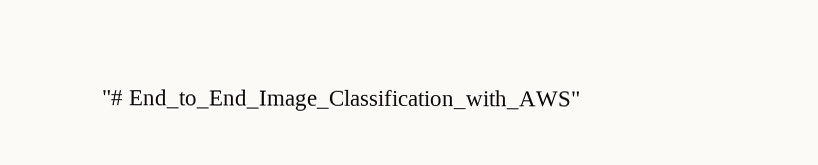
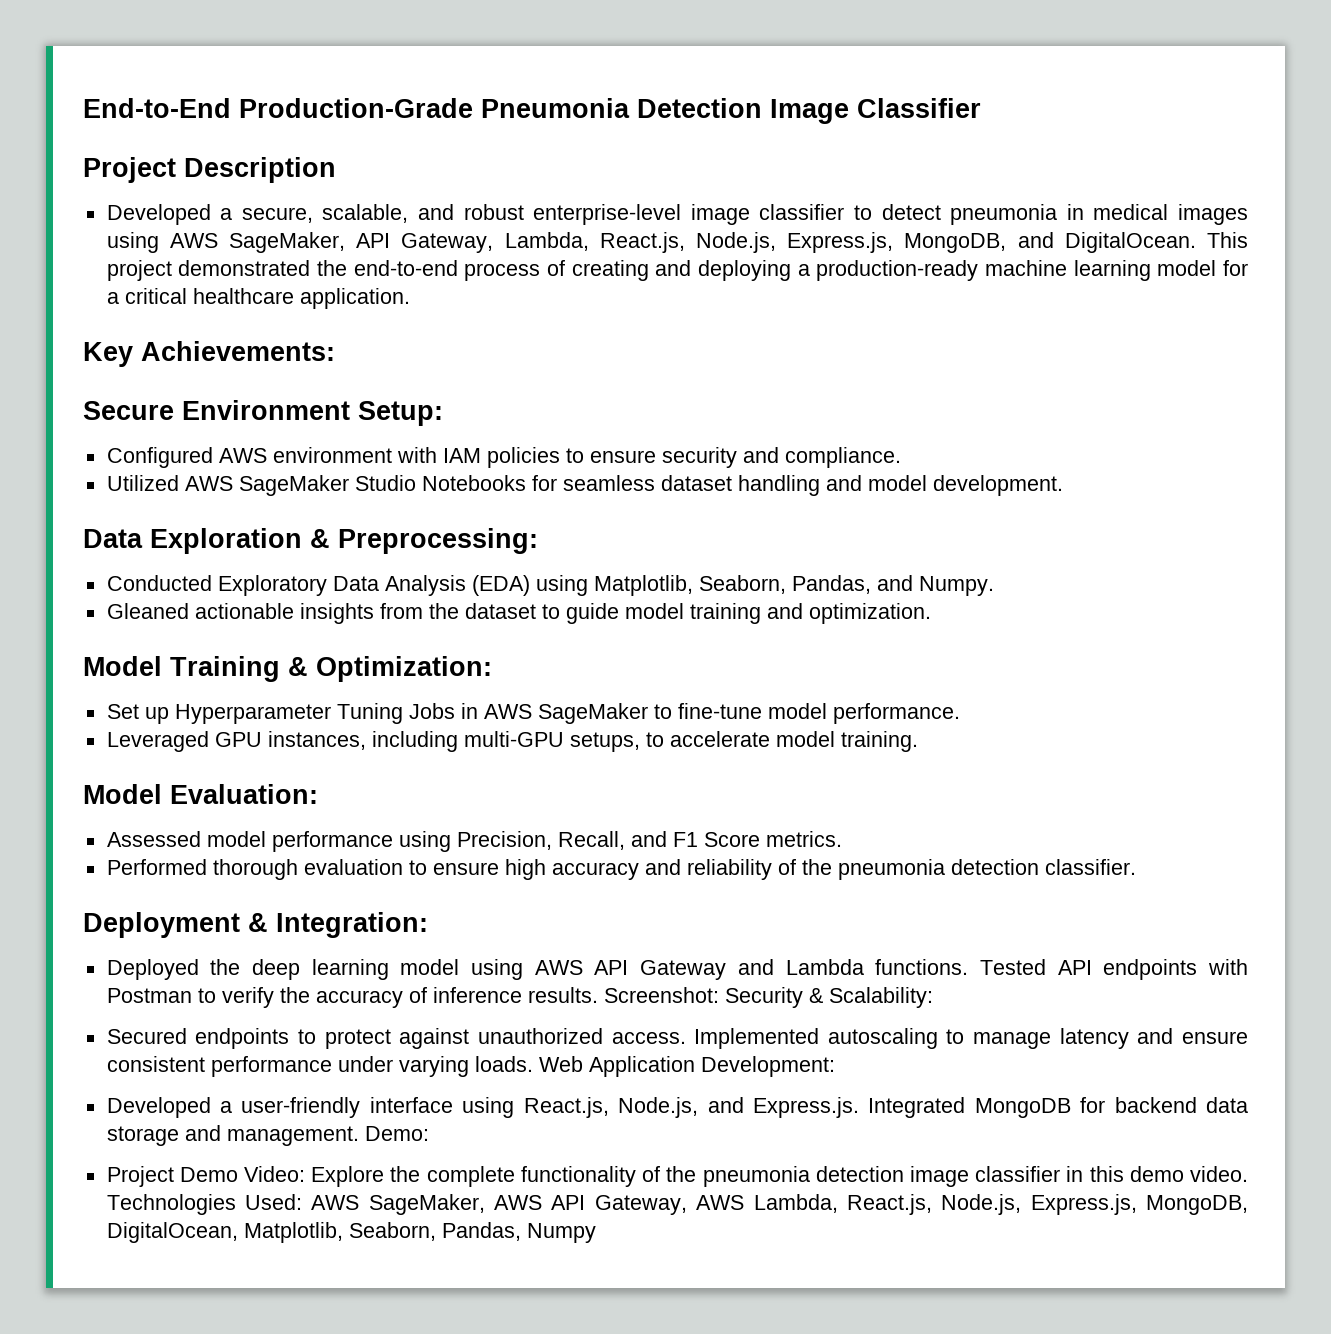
[101,89,581,112] "# End_to_End_Image_Classification_with_AWS" -> [83,98,981,124] [83,157,336,183] [106,204,1248,225] [106,232,1248,253] [106,260,1248,281] [106,288,410,309] [83,341,335,367] [83,400,443,426] [106,447,901,468] [106,475,1063,496] [83,528,538,554] [106,575,994,596] [106,603,931,624] [83,656,492,682] [106,703,960,724] [106,731,918,752] [83,784,318,804] [106,831,842,852] [106,859,1136,880] [83,912,428,938] [106,959,1248,980] [106,987,933,1008] [106,1028,1248,1049] [106,1056,835,1077] [106,1097,1248,1118] [106,1125,429,1146] [106,1166,1248,1187] [106,1194,1248,1215] [106,1222,596,1243] End-to-End Production-Grade Pneumonia Detection Image Classifier // Project Description // Developed a secure, scalable, and robust enterprise-level image classifier to detect pneumonia in medical images using AWS SageMaker, API Gateway, Lambda, React.js, Node.js, Express.js, MongoDB, and DigitalOcean. This project demonstrated the end-to-end process of creating and deploying a production-ready machine learning model for a critical healthcare application. // Key Achievements: // Secure Environment Setup: // Configured AWS environment with IAM policies to ensure security and compliance. // Utilized AWS SageMaker Studio Notebooks for seamless dataset handling and model development. // Data Exploration & Preprocessing: // Conducted Exploratory Data Analysis (EDA) using Matplotlib, Seaborn, Pandas, and Numpy. // Gleaned actionable insights from the dataset to guide model training and optimization. // Model Training & Optimization: // Set up Hyperparameter Tuning Jobs in AWS SageMaker to fine-tune model performance. // Leveraged GPU instances, including multi-GPU setups, to accelerate model training. // Model Evaluation: // Assessed model performance using Precision, Recall, and F1 Score metrics. // Performed thorough evaluation to ensure high accuracy and reliability of the pneumonia detection classifier. // Deployment & Integration: // Deployed the deep learning model using AWS API Gateway and Lambda functions. Tested API endpoints with Postman to verify the accuracy of inference results. Screenshot: Security & Scalability: // Secured endpoints to protect against unauthorized access. Implemented autoscaling to manage latency and ensure consistent performance under varying loads. Web Application Development: // Developed a user-friendly interface using React.js, Node.js, and Express.js. Integrated MongoDB for backend data storage and management. Demo: // Project Demo Video: Explore the complete functionality of the pneumonia detection image classifier in this demo video. Technologies Used: AWS SageMaker, AWS API Gateway, AWS Lambda, React.js, Node.js, Express.js, MongoDB, DigitalOcean, Matplotlib, Seaborn, Pandas, Numpy

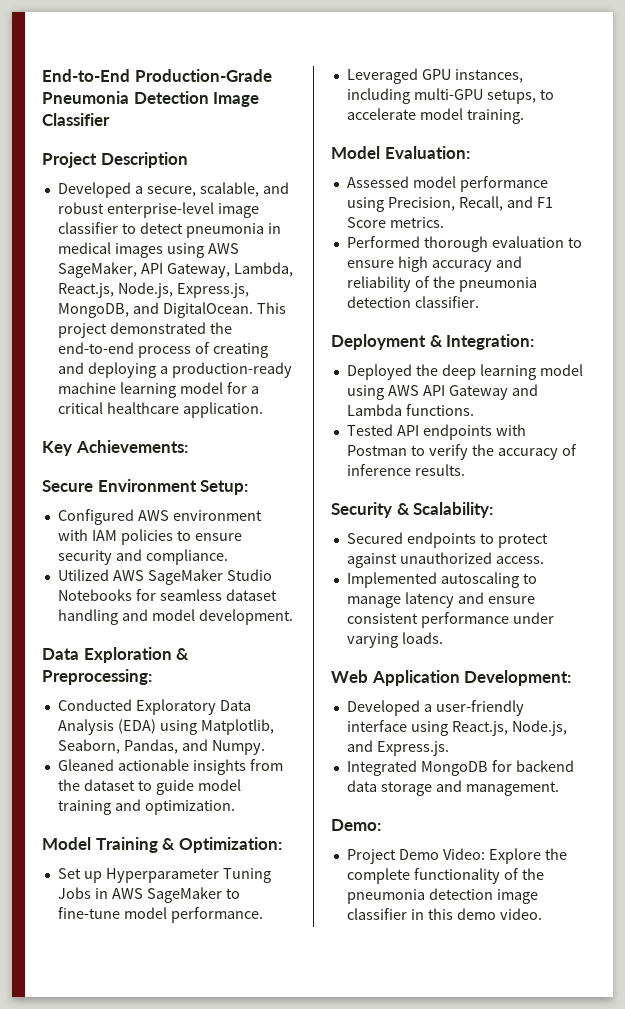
(969, 967) none -> (474, 410) //
[603,987,719,1003] Screenshot: -> (465, 470) //
(686, 1038) none -> (544, 560) //
(533, 1064) none -> (443, 638) //
(859, 1107) none -> (449, 748) //
(359, 1136) none -> (559, 788) //
[106,1194,1248,1215] [106,1222,596,1243] Technologies Used: AWS SageMaker, AWS API Gateway, AWS Lambda, React.js, Node.js, Express.js, MongoDB, DigitalOcean, Matplotlib, Seaborn, Pandas, Numpy -> (542, 914) none

